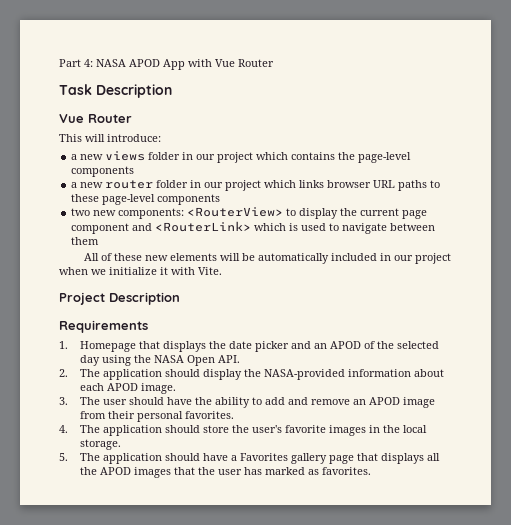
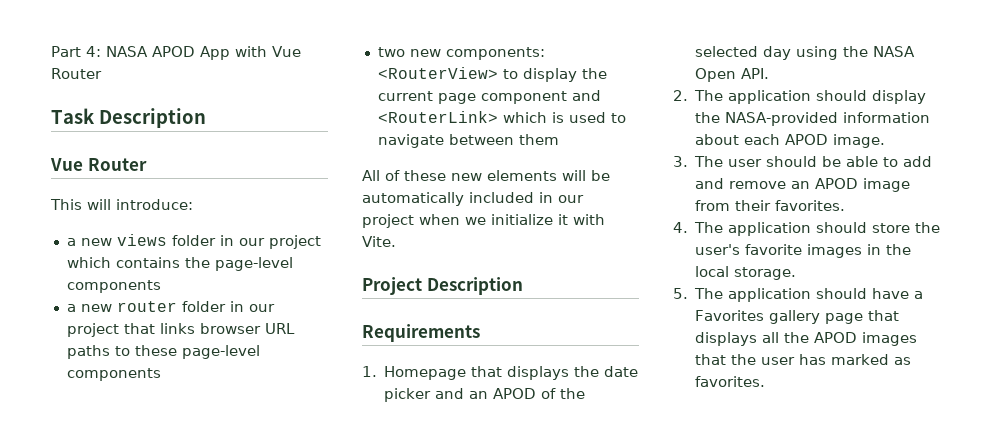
[264,180,297,188] which -> [123,323,155,334] that
[166,397,250,408] have the ability -> [822,156,879,167] be able
[136,411,183,422] personal -> (772, 205) none

